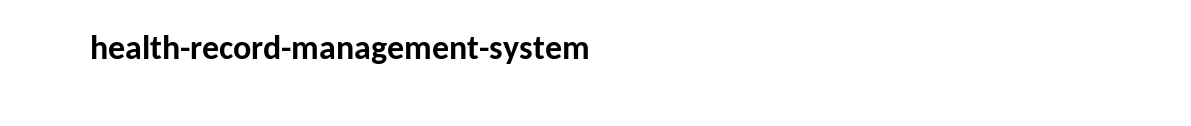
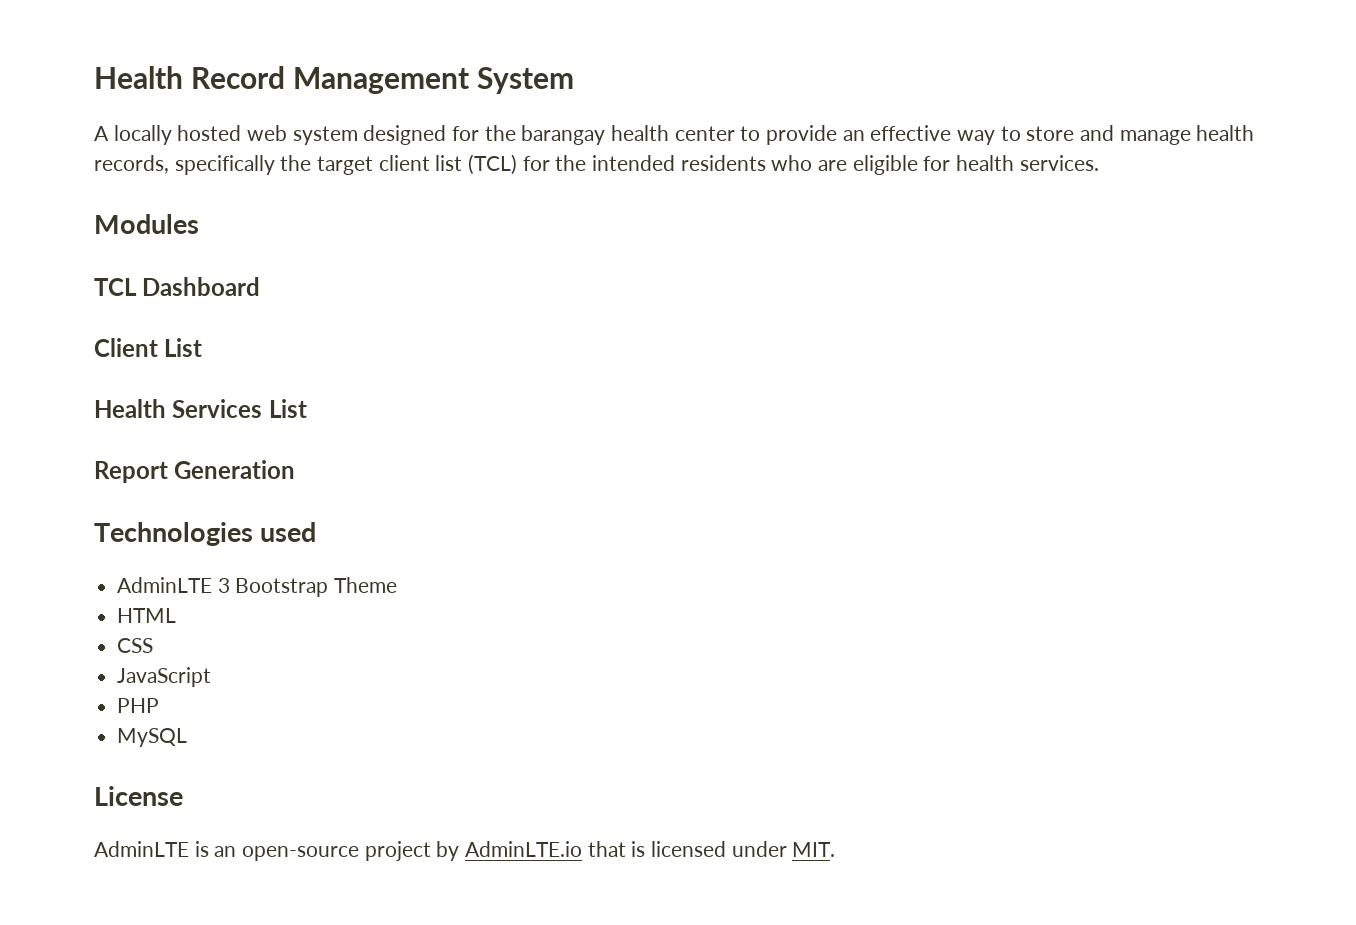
[90,35,590,64] health-record-management-system -> [94,66,574,94] [94,125,1255,145] [94,154,1099,175] [94,214,199,234] [94,277,261,296] [94,338,203,357] [94,399,307,418] [94,460,296,483] [94,522,317,546] [117,577,398,597] [117,608,177,623] [117,638,154,653] [117,667,212,687] [117,698,160,713] [117,728,188,747] [94,786,183,806] [94,841,836,861] Health Record Management System // A locally hosted web system designed for the barangay health center to provide an effective way to store and manage health records, specifically the target client list (TCL) for the intended residents who are eligible for health services. // Modules // TCL Dashboard // Client List // Health Services List // Report Generation // Technologies used // AdminLTE 3 Bootstrap Theme // HTML // CSS // JavaScript // PHP // MySQL // License // AdminLTE is an open-source project by AdminLTE.io that is licensed under MIT.

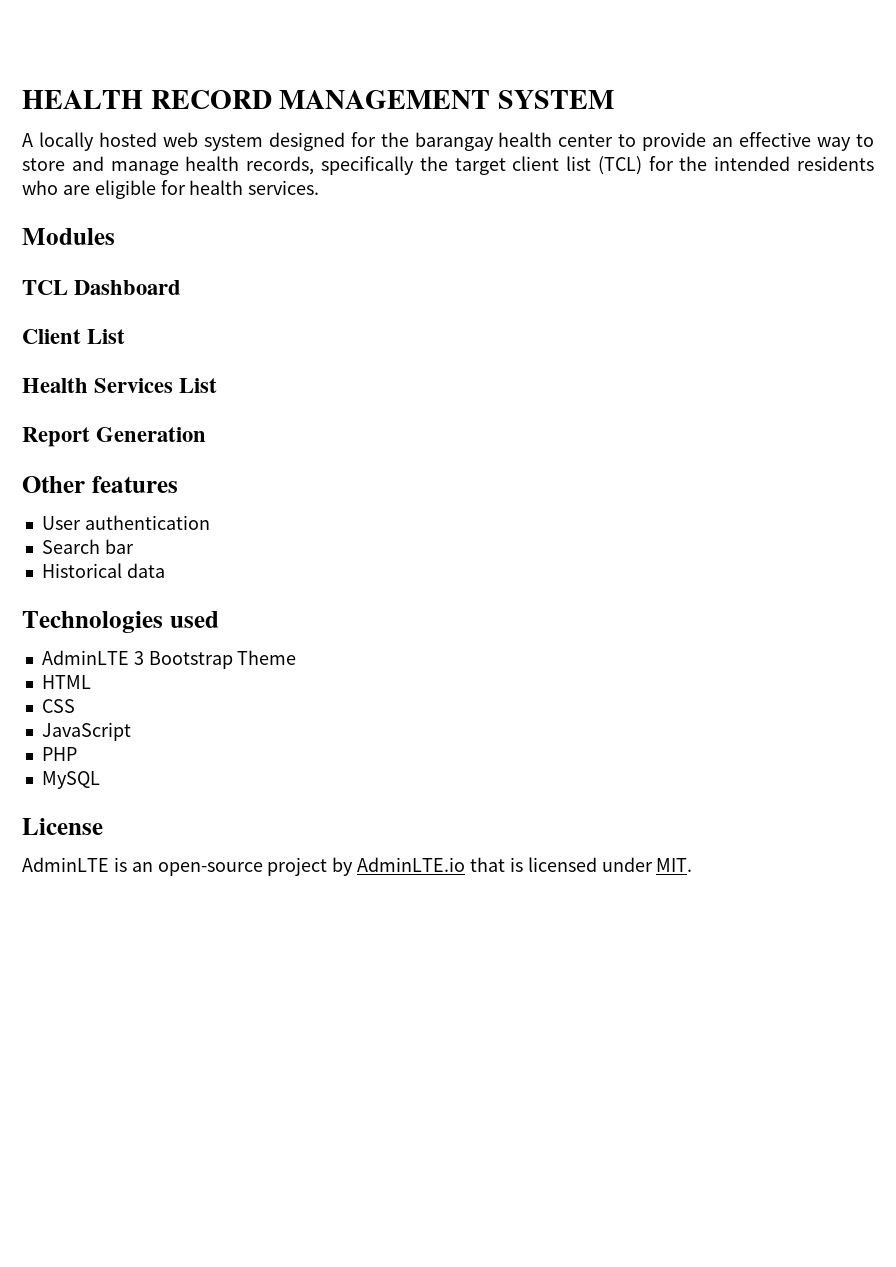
[94,66,574,94] Health Record Management System -> [22,90,614,109] HEALTH RECORD MANAGEMENT SYSTEM
(296, 469) none -> [22,476,178,493] [41,515,210,530] [41,539,134,554] [41,563,165,578] // Other features // User authentication // Search bar // Historical data

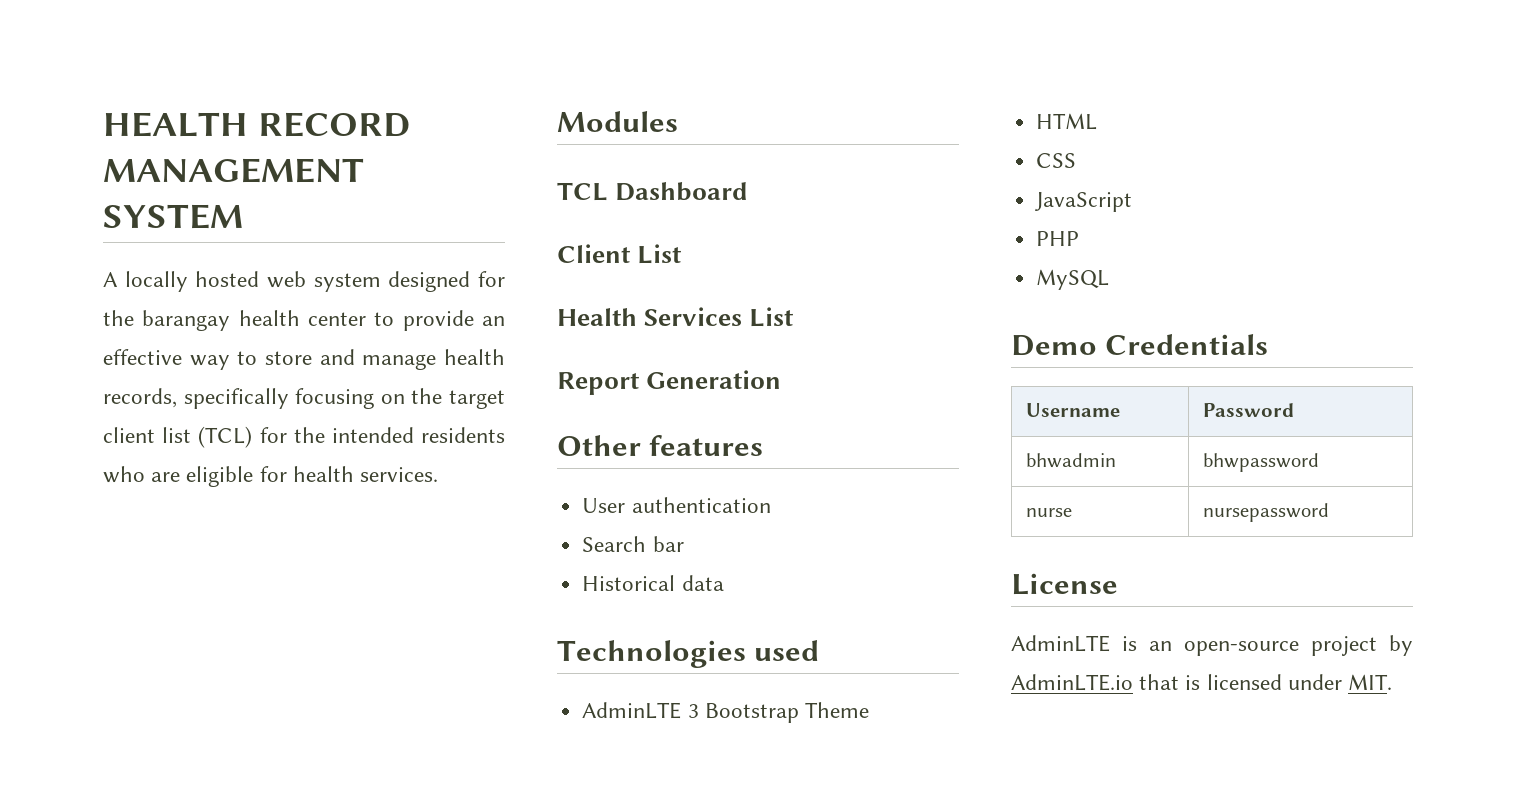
(414, 165) none -> [295,388,405,409] focusing on
(100, 780) none -> [1011,334,1269,356] [1025,403,1120,417] [1202,403,1294,417] [1025,453,1116,468] [1202,453,1319,472] [1025,508,1072,517] [1202,503,1329,522] // Demo Credentials // Username | Password // bhwadmin | bhwpassword // nurse | nursepassword

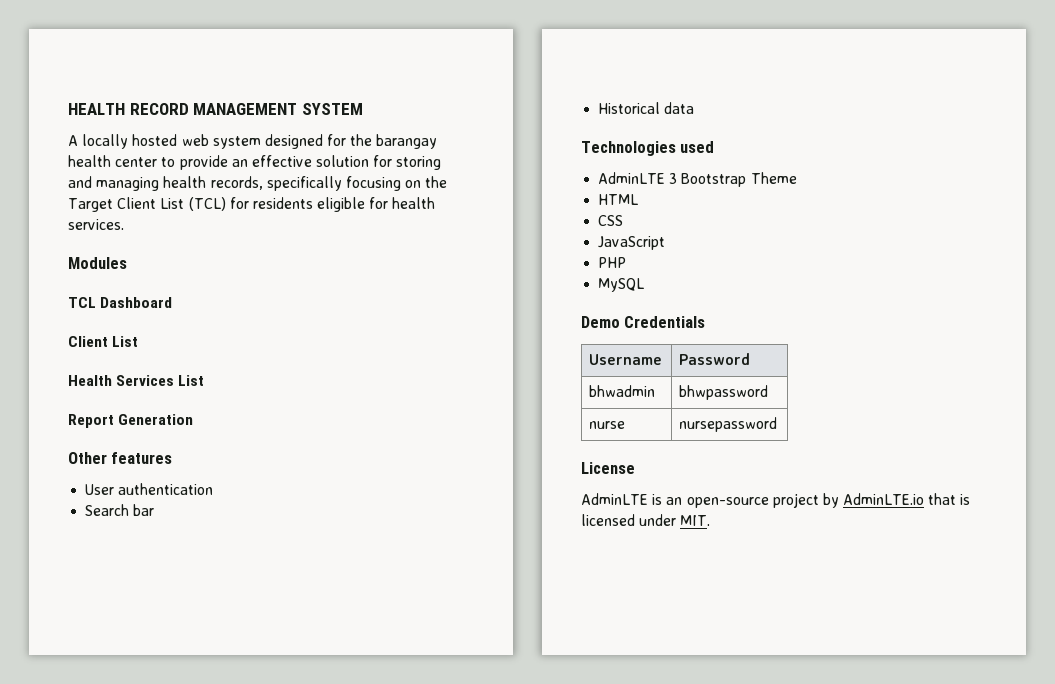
[189,349,437,370] way to store and manage -> [316,155,442,170] [68,176,160,191] solution for storing and managing
[449,390,506,409] [103,426,505,448] [103,466,181,483] target client list (TCL) for the intended residents who are -> [68,197,313,212] Target Client List (TCL) for residents

